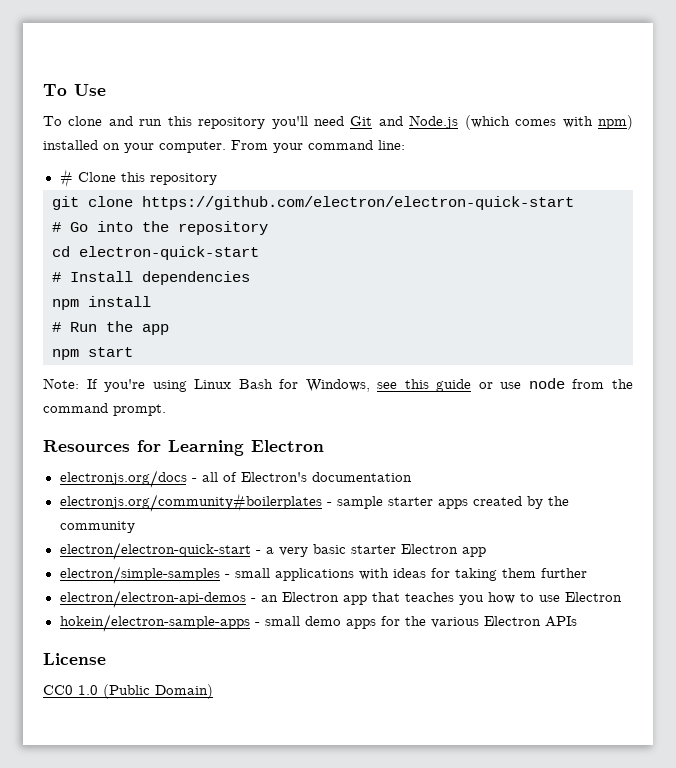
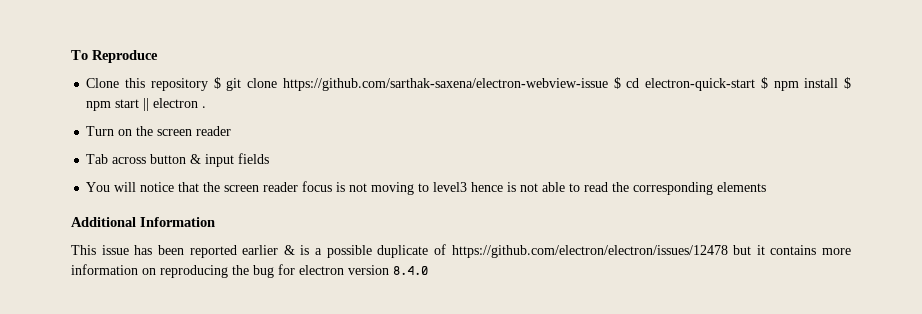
[43,84,106,96] [43,115,634,130] [43,140,405,153] [59,169,73,188] To Use // To clone and run this repository you'll need Git and Node.js (which comes with npm) installed on your computer. From your command line: // # -> [71,50,158,63] To Reproduce //
(217, 179) // -> [213,77,221,89] $
[142,196,574,210] [52,221,268,235] https://github.com/electron/electron-quick-start // # Go into the repository // -> [282,77,621,91] https://github.com/sarthak-saxena/electron-webview-issue $
[52,271,250,285] // # Install dependencies // -> [760,77,768,89] $
[52,321,169,335] [52,347,133,360] [43,378,634,392] [43,403,166,416] [43,440,324,456] [59,470,412,488] [59,493,569,512] [59,521,135,533] [59,542,486,560] [59,566,587,584] [59,590,622,608] [59,614,577,632] [43,653,106,665] [43,684,213,699] // # Run the app // npm start // Note: If you're using Linux Bash for Windows, see this guide or use node from the command prompt. // Resources for Learning Electron // electronjs.org/docs - all of Electron's documentation // electronjs.org/community#boilerplates - sample starter apps created by the community // electron/electron-quick-start - a very basic starter Electron app // electron/simple-samples - small applications with ideas for taking them further // electron/electron-api-demos - an Electron app that teaches you how to use Electron // hokein/electron-sample-apps - small demo apps for the various Electron APIs // License // CC0 1.0 (Public Domain) -> [844,77,852,89] [86,98,207,111] [86,126,232,136] [86,153,270,167] [86,181,767,195] [71,217,215,227] [71,244,851,258] [71,264,428,278] $ npm start || electron . // Turn on the screen reader // Tab across button & input fields // You will notice that the screen reader focus is not moving to level3 hence is not able to read the corresponding elements // Additional Information // This issue has been reported earlier & is a possible duplicate of https://github.com/electron/electron/issues/12478 but it contains more information on reproducing the bug for electron version 8.4.0

